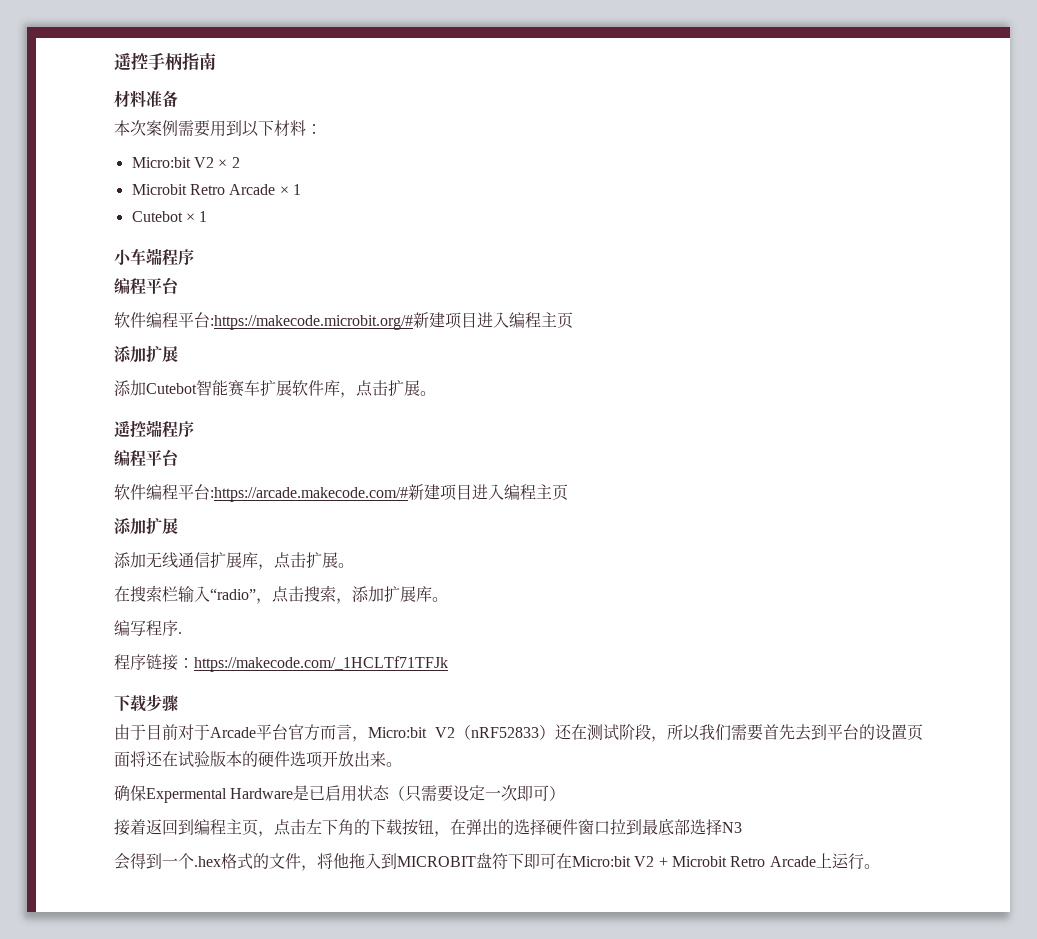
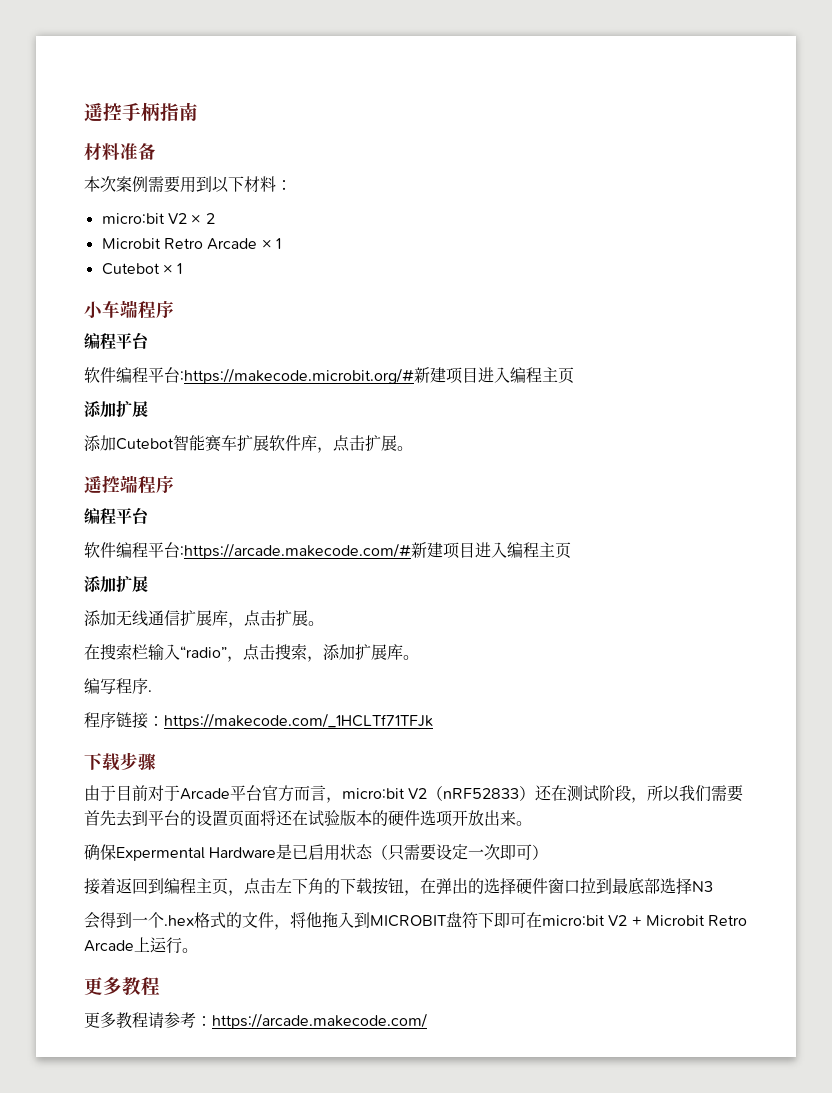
[131,157,191,168] Micro:bit -> [101,213,165,224] micro:bit
[368,727,427,738] Micro:bit -> [342,788,405,799] micro:bit
[572,856,631,867] Micro:bit -> [542,915,605,926] micro:bit
(880, 866) none -> [84,977,160,996] [84,1012,427,1029] // 更多教程 // 更多教程请参考：https://arcade.makecode.com/

